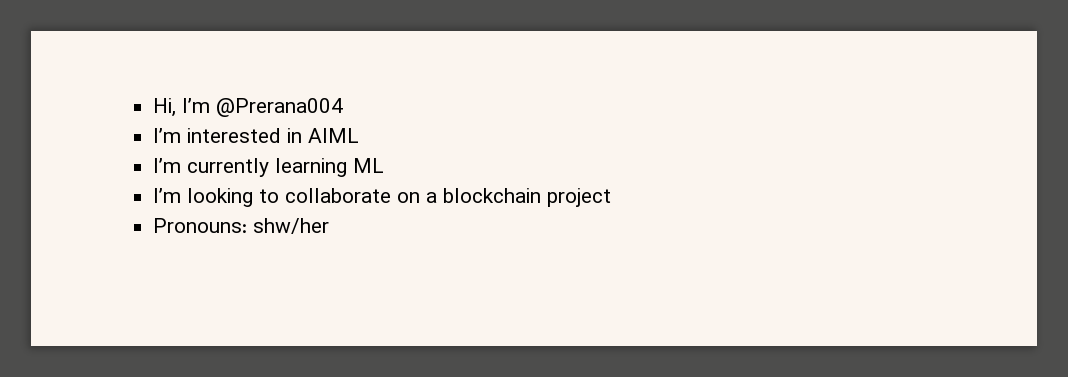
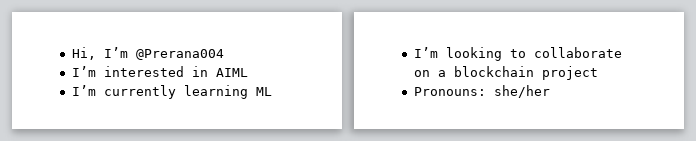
[253,218,330,234] shw/her -> [493,85,550,98] she/her

